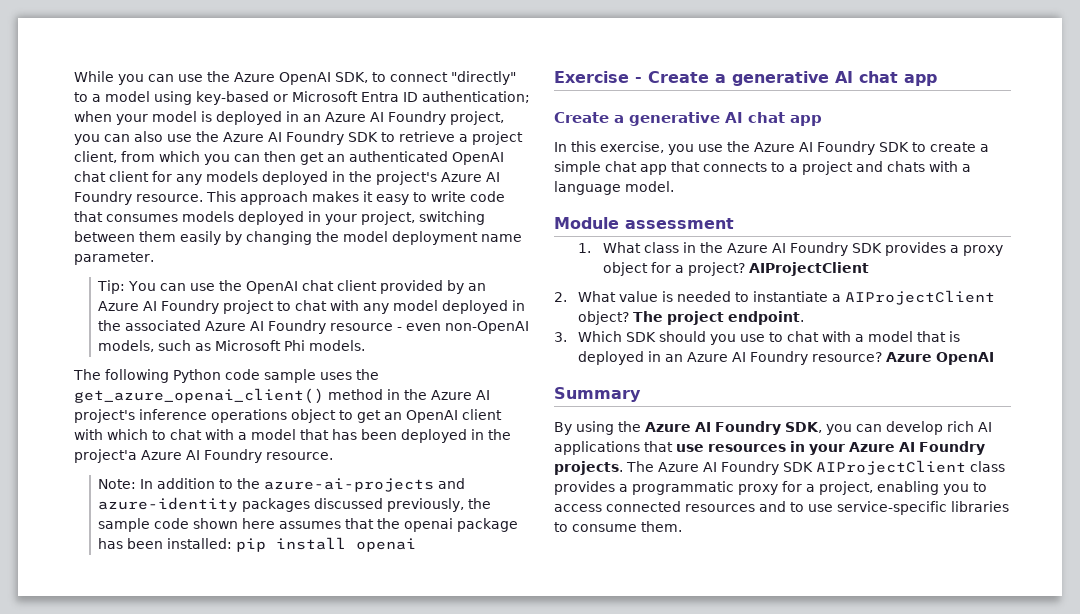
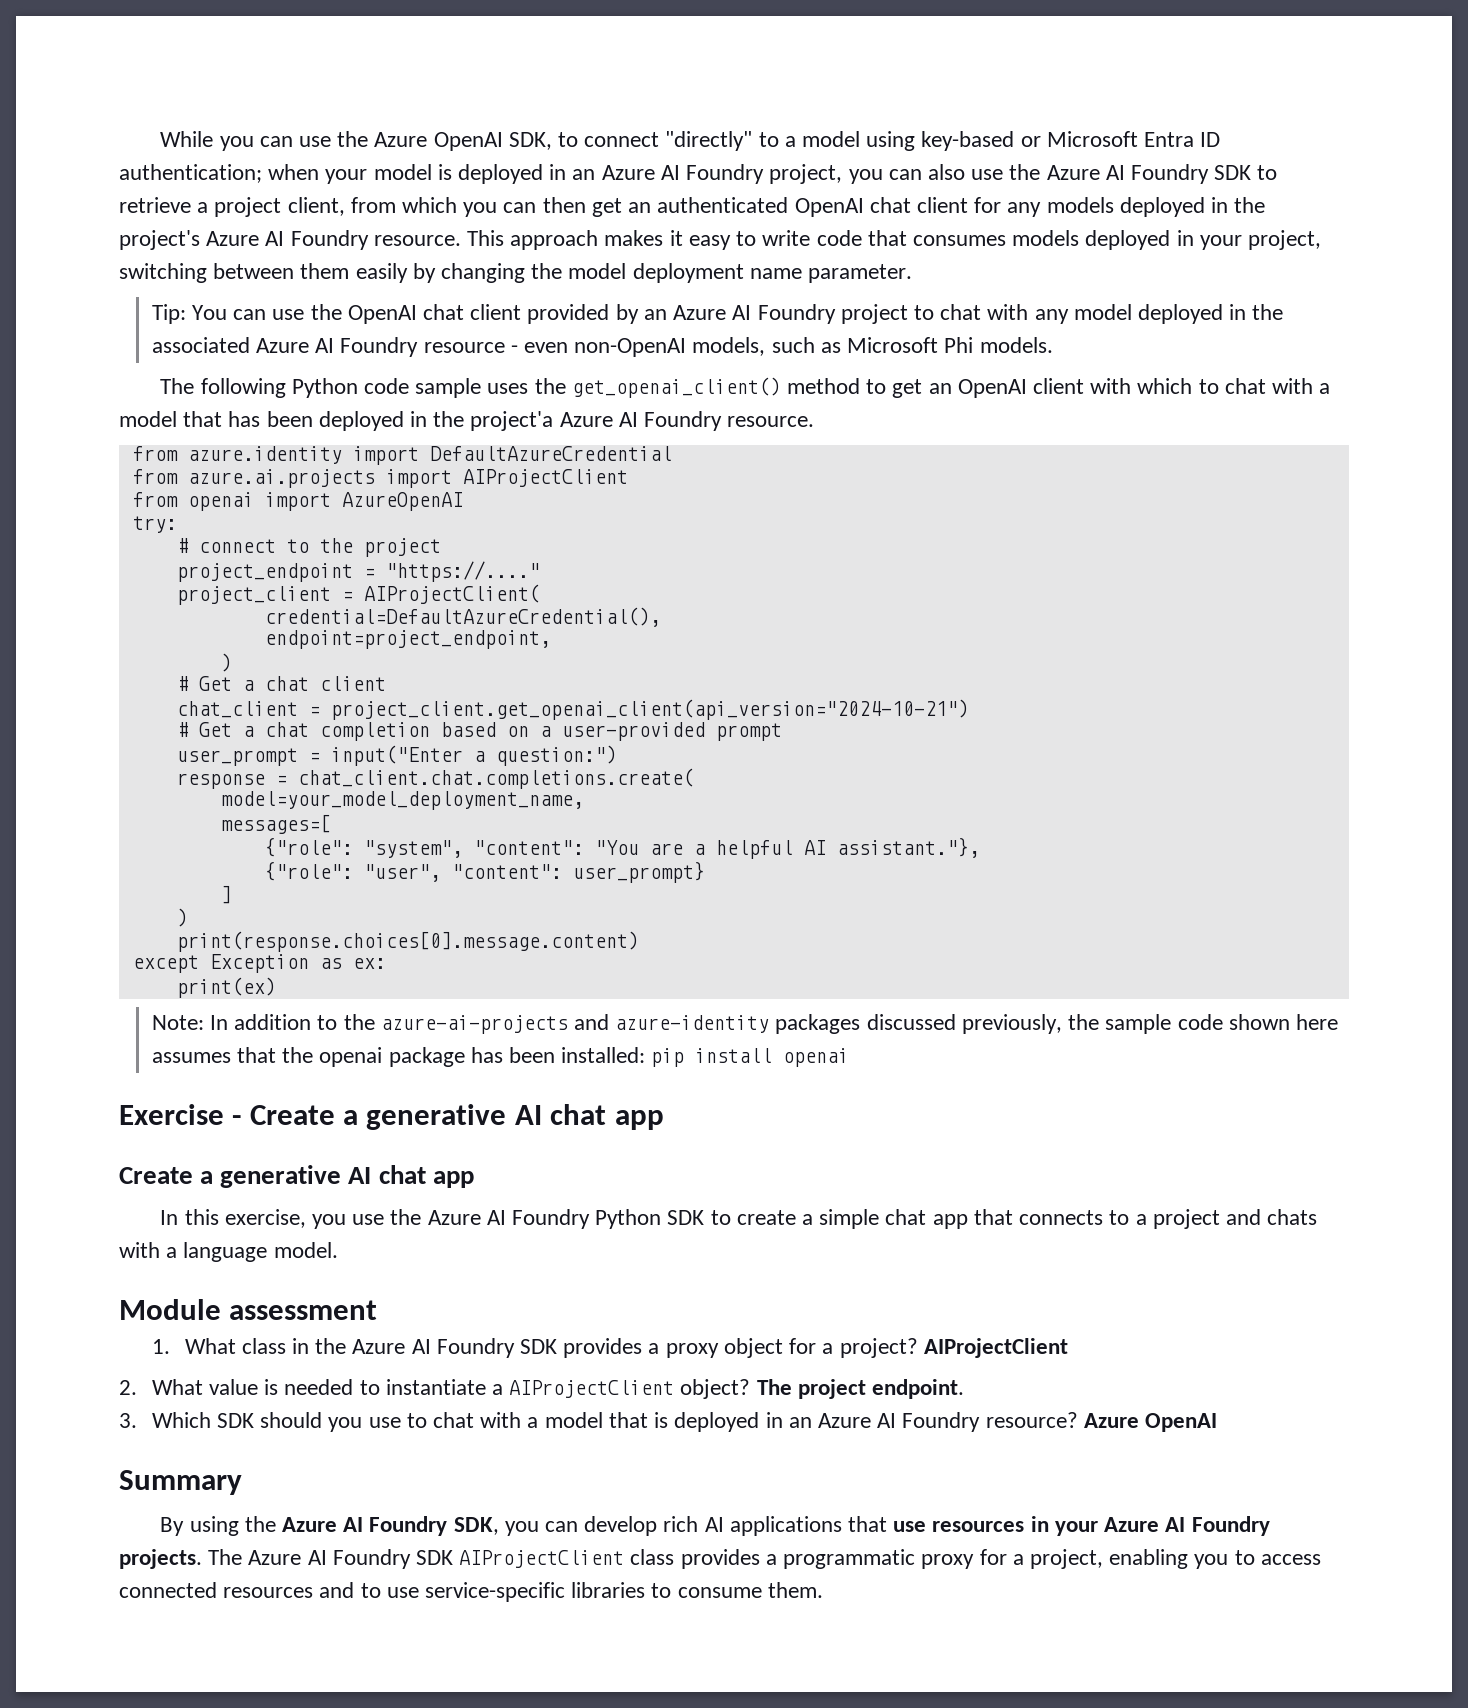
[74,388,490,404] [74,409,336,423] get_azure_openai_client() method in the Azure AI project's inference operations object -> [571,377,860,398] get_openai_client() method
(333, 456) none -> [132,446,672,465] [132,469,628,488] [132,492,463,511] [132,516,177,533] [176,538,441,557] [176,561,540,582] [176,584,540,605] [264,607,661,627] [264,630,551,649] [220,653,232,672] [176,676,386,691] [176,699,969,720] [176,722,782,741] [176,745,617,766] [176,768,694,789] [220,791,584,810] [220,814,331,834] [264,837,980,859] [264,861,705,883] [220,885,232,904] [176,908,188,927] [176,931,639,952] [132,954,386,973] [176,977,276,998] // from azure.identity import DefaultAzureCredential // from azure.ai.projects import AIProjectClient // from openai import AzureOpenAI // try: // # connect to the project // project_endpoint = "https://...." // project_client = AIProjectClient( // credential=DefaultAzureCredential(), // endpoint=project_endpoint, // ) // # Get a chat client // chat_client = project_client.get_openai_client(api_version="2024-10-21") // # Get a chat completion based on a user-provided prompt // user_prompt = input("Enter a question:") // response = chat_client.chat.completions.create( // model=your_model_deployment_name, // messages=[ // {"role": "system", "content": "You are a helpful AI assistant."}, // {"role": "user", "content": user_prompt} // ] // ) // print(response.choices[0].message.content) // except Exception as ex: // print(ex)
(875, 148) none -> [595,1209,662,1229] Python

